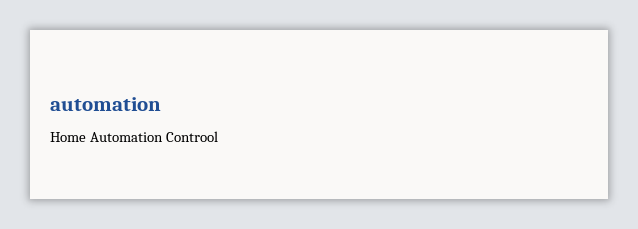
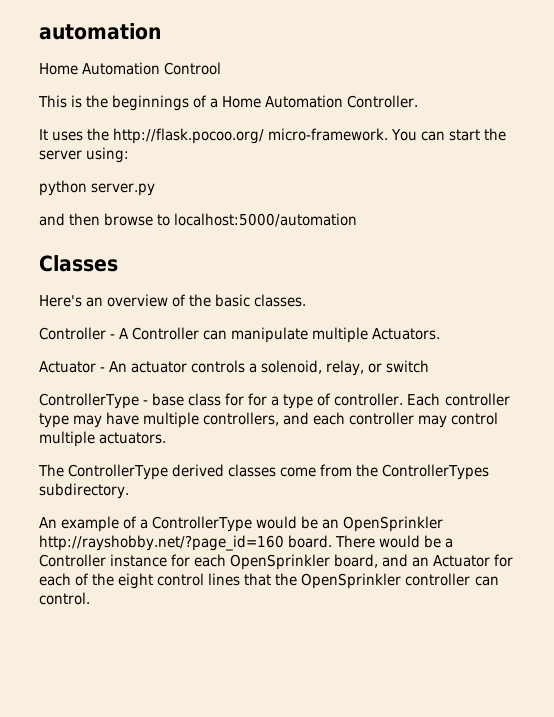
(218, 136) none -> [38,95,419,111] [39,128,507,144] [39,147,130,163] [39,180,156,196] [39,213,358,227] [39,255,118,272] [39,294,307,307] [39,327,441,343] [39,360,430,376] [39,393,510,409] [39,412,499,428] [39,431,167,447] [38,464,490,480] [39,483,129,499] [39,516,444,532] [39,535,454,551] [39,554,514,570] [39,573,499,589] [39,592,90,605] // This is the beginnings of a Home Automation Controller. // It uses the http://flask.pocoo.org/ micro-framework. You can start the server using: // python server.py // and then browse to localhost:5000/automation // Classes // Here's an overview of the basic classes. // Controller - A Controller can manipulate multiple Actuators. // Actuator - An actuator controls a solenoid, relay, or switch // ControllerType - base class for for a type of controller. Each controller type may have multiple controllers, and each controller may control multiple actuators. // The ControllerType derived classes come from the ControllerTypes subdirectory. // An example of a ControllerType would be an OpenSprinkler http://rayshobby.net/?page_id=160 board. There would be a Controller instance for each OpenSprinkler board, and an Actuator for each of the eight control lines that the OpenSprinkler controller can control.

